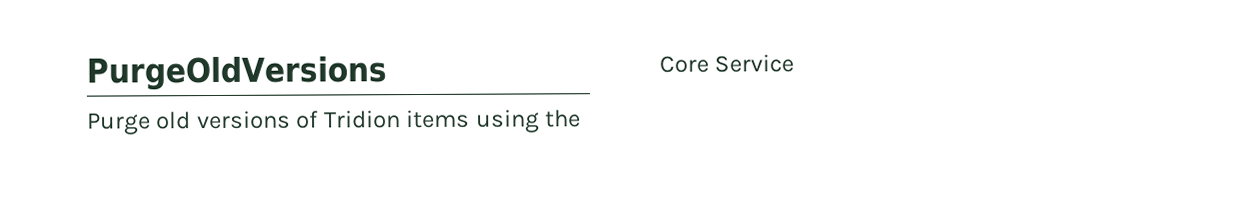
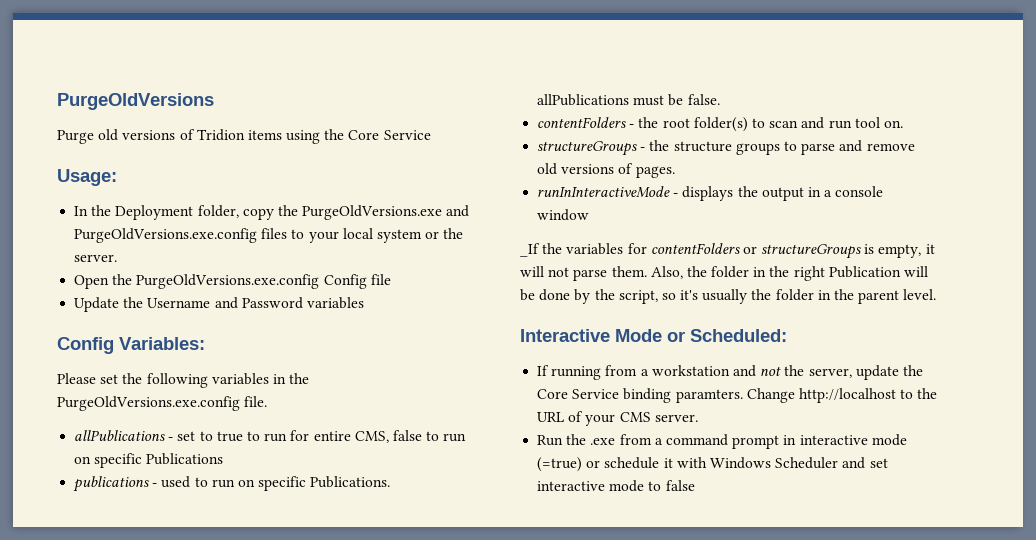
(795, 63) none -> [57,169,117,186] [74,205,470,220] [74,228,464,243] [74,254,118,262] [74,274,391,289] [74,297,364,312] [57,337,205,354] [57,373,310,388] [57,396,268,411] [74,430,467,443] [74,453,224,468] [73,476,391,492] [537,94,720,106] [537,117,903,132] [537,140,915,156] [537,163,675,178] [537,186,884,201] [537,209,590,221] [520,243,935,259] [520,266,929,281] [520,289,937,304] [520,329,787,342] [537,365,923,380] [537,388,938,403] [537,411,698,426] [537,434,907,449] [537,457,888,472] [537,480,695,492] // Usage: // In the Deployment folder, copy the PurgeOldVersions.exe and PurgeOldVersions.exe.config files to your local system or the server. // Open the PurgeOldVersions.exe.config Config file // Update the Username and Password variables // Config Variables: // Please set the following variables in the PurgeOldVersions.exe.config file. // allPublications - set to true to run for entire CMS, false to run on specific Publications // publications - used to run on specific Publications. allPublications must be false. // contentFolders - the root folder(s) to scan and run tool on. // structureGroups - the structure groups to parse and remove old versions of pages. // runInInteractiveMode - displays the output in a console window // _If the variables for contentFolders or structureGroups is empty, it will not parse them. Also, the folder in the right Publication will be done by the script, so it's usually the folder in the parent level. // Interactive Mode or Scheduled: // If running from a workstation and not the server, update the Core Service binding paramters. Change http://localhost to the URL of your CMS server. // Run the .exe from a command prompt in interactive mode (=true) or schedule it with Windows Scheduler and set interactive mode to false

